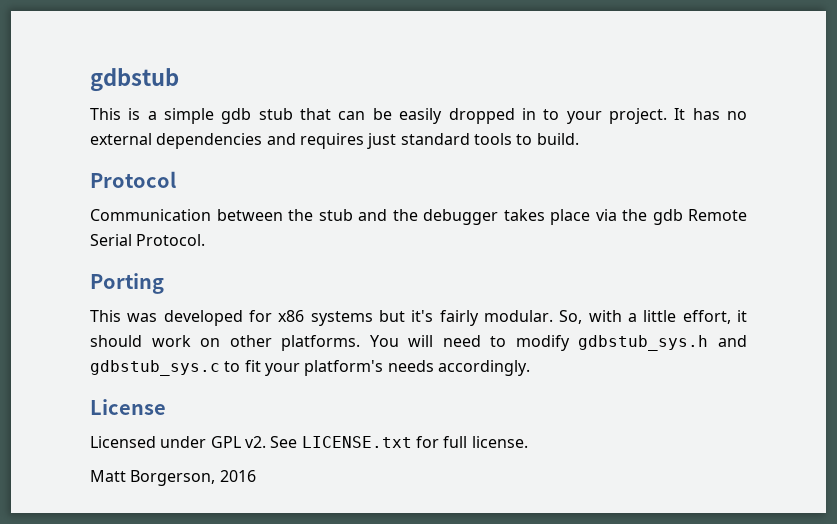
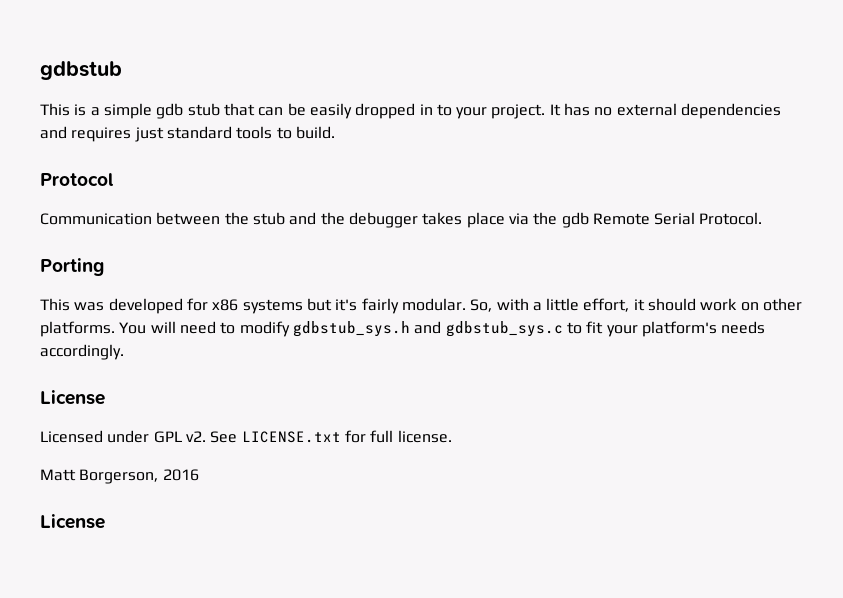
(256, 476) none -> [40,514,105,529] // License

